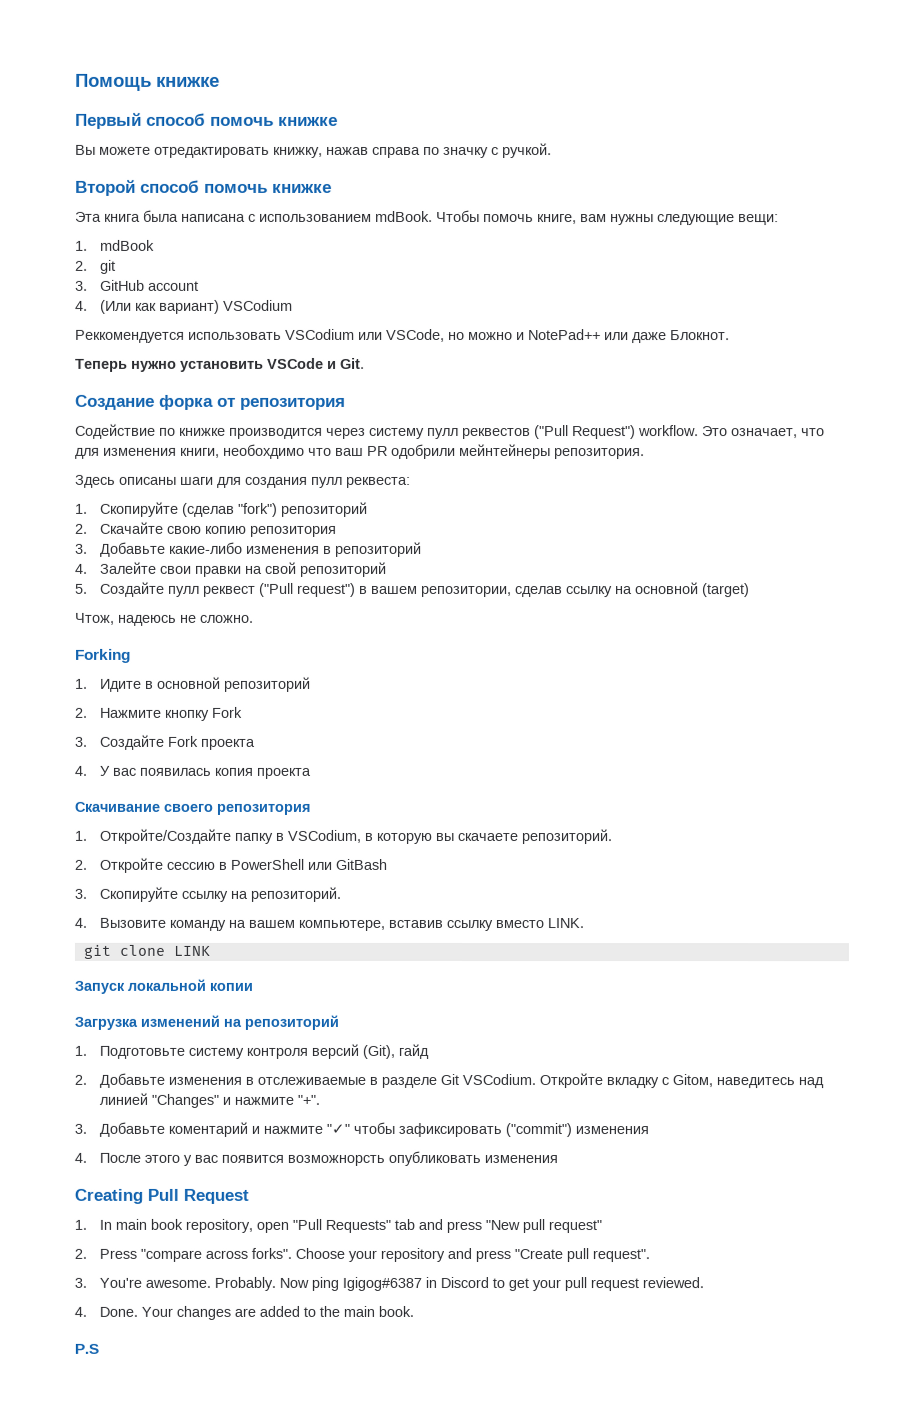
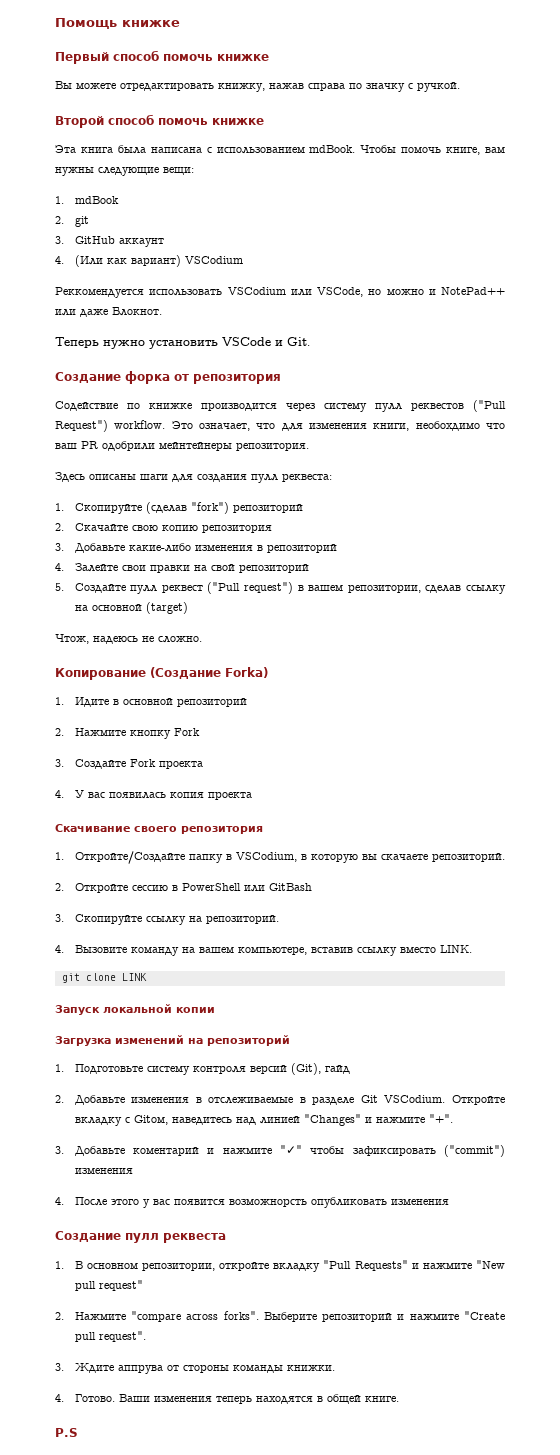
[148,280,200,291] account -> [118,238,164,247] аккаунт
[75,648,131,663] Forking -> [55,667,268,680] Копирование (Создание Forkа)
[74,1188,249,1204] [74,1218,483,1234] Creating Pull Request // 1. In main book repository, open "Pull Requests" tab and press -> [55,1231,226,1243] [55,1260,472,1272] Создание пулл реквеста // 1. В основном репозитории, откройте вкладку "Pull Requests" и нажмите
[99,1248,138,1259] Press -> [74,1312,126,1321] Нажмите
[295,1247,512,1263] Choose your repository and press -> [263,1312,459,1322] Выберите репозиторий и нажмите
[99,1276,705,1292] [74,1305,415,1320] You're awesome. Probably. Now ping Igigog#6387 in Discord to get your pull request reviewed. // 4. Done. Your changes are added to the main book. -> [74,1363,335,1374] [55,1394,399,1404] Ждите аппрува от стороны команды книжки. // 4. Готово. Ваши изменения теперь находятся в общей книге.

